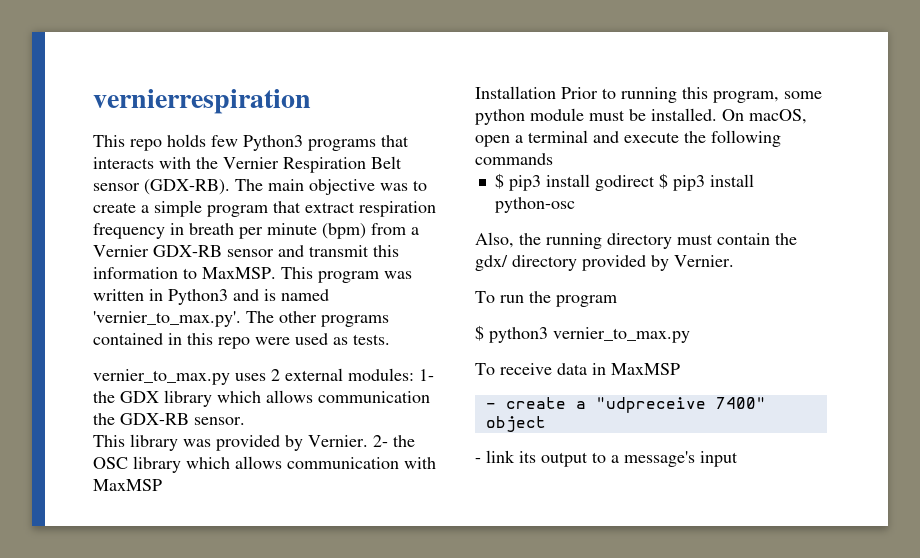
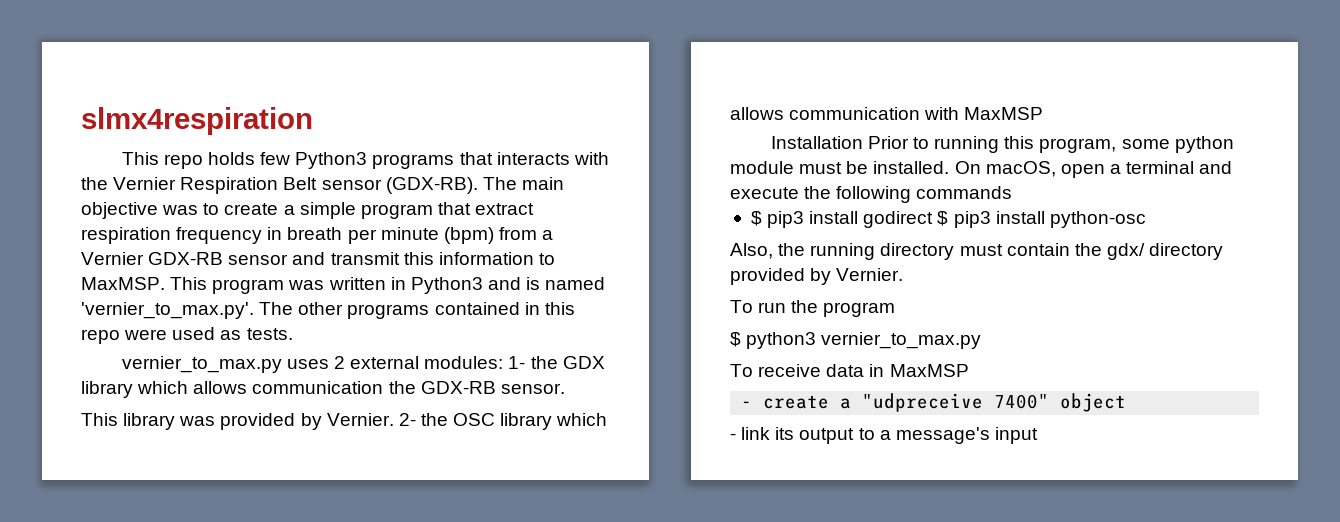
[93,89,311,114] vernierrespiration -> [81,107,313,135] slmx4respiration

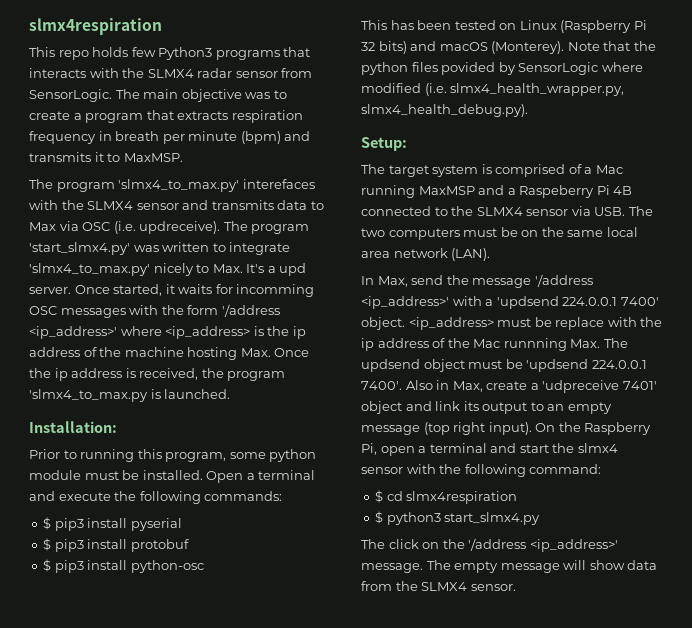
[113,177,478,194] Vernier Respiration Belt sensor (GDX-RB). -> [147,68,313,78] [29,89,112,102] SLMX4 radar sensor from SensorLogic.
[299,202,356,219] simple -> (82, 116) none
[475,203,535,215] extract -> [177,111,229,120] extracts
[498,227,554,240] [81,252,555,265] [81,277,606,294] [81,302,575,319] [81,327,293,344] [121,356,605,373] [81,381,565,398] [81,413,608,430] [730,107,1044,120] [770,136,863,149] from a Vernier GDX-RB sensor and transmit this information to MaxMSP. This program was written in Python3 and is named 'vernier_to_max.py'. The other programs contained in this repo were used as tests. // vernier_to_max.py uses 2 external modules: 1- the GDX library which allows communication the GDX-RB sensor. // This library was provided by Vernier. 2- the OSC library which allows communication with MaxMSP // Installation -> [284,131,311,141] [29,152,183,162] [29,179,315,192] [29,200,324,210] [29,221,310,234] [29,242,291,255] [29,263,307,276] [29,284,315,297] [29,304,280,318] [29,326,306,339] [29,347,310,360] [29,368,286,381] [29,389,231,402] [29,421,117,433] and transmits it to MaxMSP. // The program 'slmx4_to_max.py' interefaces with the SLMX4 sensor and transmits data to Max via OSC (i.e. updreceive). The program 'start_slmx4.py' was written to integrate 'slmx4_to_max.py' nicely to Max. It's a upd server. Once started, it waits for incomming OSC messages with the form '/address <ip_address>' where <ip_address> is the ip address of the machine hosting Max. Once the ip address is received, the program 'slmx4_to_max.py is launched. // Installation: //
[954,161,1105,178] On macOS, open -> [206,471,244,483] Open
[916,186,1013,199] [750,211,934,228] commands // $ pip3 install godirect -> [204,491,283,501] [43,517,182,531] [43,538,189,552] commands: // $ pip3 install pyserial // $ pip3 install protobuf //
[730,243,1224,260] [730,268,904,285] [730,300,896,317] [730,332,982,349] [730,364,969,377] [741,393,1127,412] [730,433,736,440] Also, the running directory must contain the gdx/ directory provided by Vernier. // To run the program // $ python3 vernier_to_max.py // To receive data in MaxMSP // - create a "udpreceive 7400" object // - -> [361,20,647,33] [361,41,656,54] [361,62,643,75] [361,83,625,96] [361,104,528,117] [361,137,407,151] [361,164,623,177] [361,185,633,198] [361,206,653,216] [361,227,638,240] [361,248,491,261] [361,274,593,288] [361,296,659,309] [361,317,663,330] [361,338,628,351] [361,359,647,372] [361,380,657,393] [361,401,432,414] This has been tested on Linux (Raspberry Pi 32 bits) and macOS (Monterey). Note that the python files povided by SensorLogic where modified (i.e. slmx4_health_wrapper.py, slmx4_health_debug.py). // Setup: // The target system is comprised of a Mac running MaxMSP and a Raspeberry Pi 4B connected to the SLMX4 sensor via USB. The two computers must be on the same local area network (LAN). // In Max, send the message '/address <ip_address>' with a 'updsend 224.0.0.1 7400' object. <ip_address> must be replace with the ip address of the Mac runnning Max. The updsend object must be 'updsend 224.0.0.1 7400'. Also in Max, create a 'udpreceive 7401' object and
[879,427,1038,444] a message's input -> [547,402,612,414] [361,422,652,435] [361,443,618,456] [361,464,602,477] [375,490,518,504] [375,511,541,525] [361,538,618,552] [361,560,658,573] [361,581,516,591] an empty message (top right input). On the Raspberry Pi, open a terminal and start the slmx4 sensor with the following command: // $ cd slmx4respiration // $ python3 start_slmx4.py // The click on the '/address <ip_address>' message. The empty message will show data from the SLMX4 sensor.

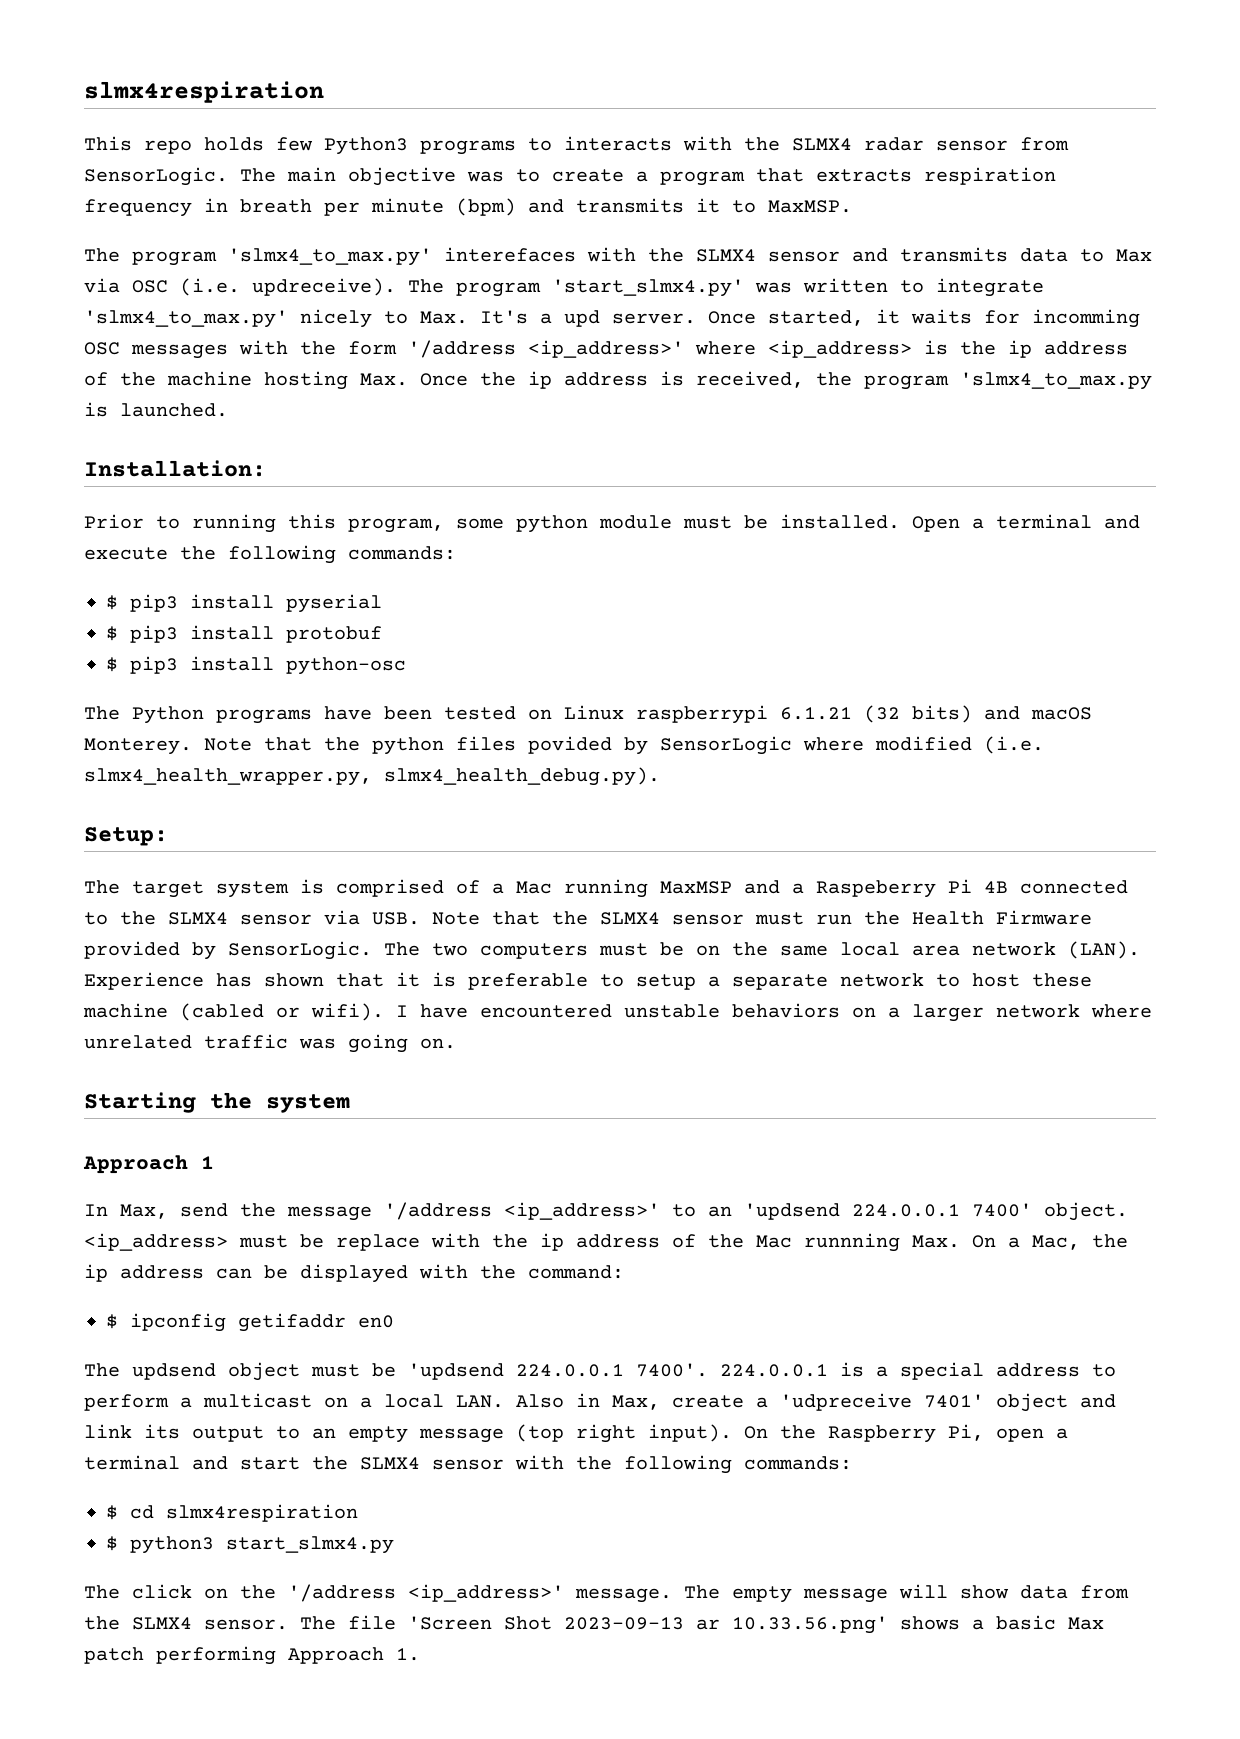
[283,47,311,57] that -> [528,138,552,151] to
[361,20,414,30] This has -> [84,706,372,724] The Python programs have
[560,20,647,33] [361,42,375,51] (Raspberry Pi 32 -> [636,705,900,724] raspberrypi 6.1.21 (32
[491,41,565,54] (Monterey). -> [84,738,192,755] Monterey.
(626, 211) none -> [432,910,1092,925] [84,941,372,960] Note that the SLMX4 sensor must run the Health Firmware provided by SensorLogic.
(491, 254) none -> [84,972,1092,990] [83,1003,1152,1022] [84,1034,456,1053] [84,1092,350,1113] [83,1155,214,1174] Experience has shown that it is preferable to setup a separate network to host these machine (cabled or wifi). I have encountered unstable behaviors on a larger network where unrelated traffic was going on. // Starting the system // Approach 1
[452,296,494,306] with a -> [672,1204,732,1217] to an
(601, 343) none -> [972,1234,1128,1250] [84,1264,624,1283] [106,1313,394,1332] On a Mac, the ip address can be displayed with the command: // $ ipconfig getifaddr en0 //
(402, 385) none -> [720,1362,1116,1380] [84,1393,504,1411] 224.0.0.1 is a special address to perform a multicast on a local LAN.
[577,443,618,453] slmx4 -> [360,1457,420,1470] SLMX4
[529,464,602,474] command: -> [744,1456,852,1470] commands:
(516, 587) none -> [300,1615,1104,1634] [84,1646,420,1665] The file 'Screen Shot 2023-09-13 ar 10.33.56.png' shows a basic Max patch performing Approach 1.

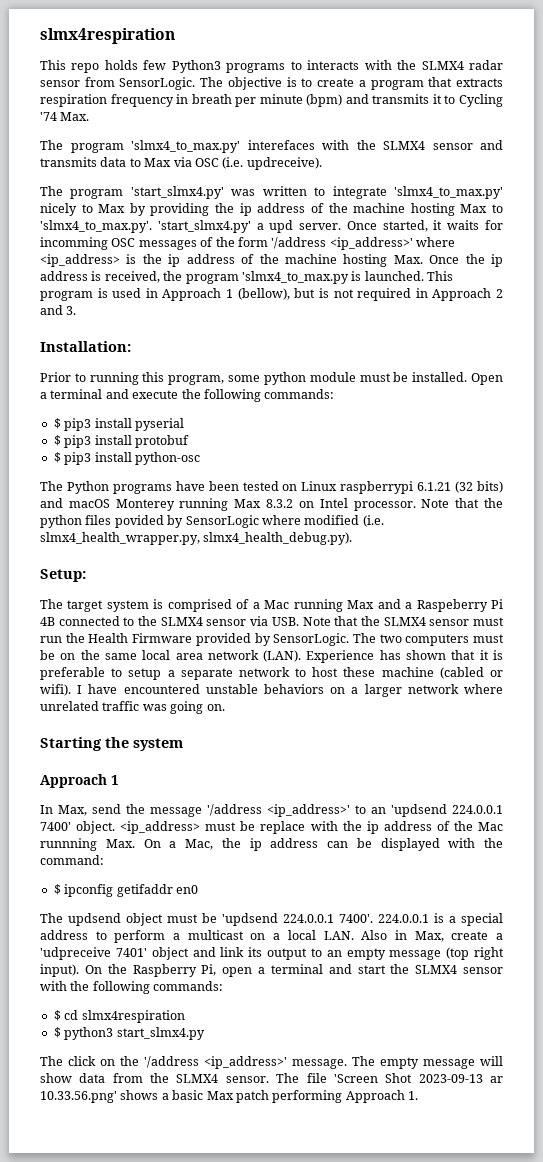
[287,167,504,186] main objective was -> [227,77,297,90] objective is
[768,200,852,213] MaxMSP. -> [459,94,504,107] [40,112,90,121] Cycling '74 Max.
(396, 287) none -> (322, 163) //
[420,310,528,324] Max. It's -> [98,203,504,216] [40,220,251,233] Max by providing the ip address of the machine hosting Max to 'slmx4_to_max.py'. 'start_slmx4.py'
[239,340,288,355] with -> [200,237,214,247] of
(228, 410) none -> [427,271,453,281] [40,288,504,301] [40,305,77,315] This program is used in Approach 1 (bellow), but is not required in Approach 2 and 3.
[84,738,192,755] Monterey. -> [115,498,416,511] Monterey running Max 8.3.2 on Intel processor.
[660,881,732,894] MaxMSP -> [347,600,375,609] Max

